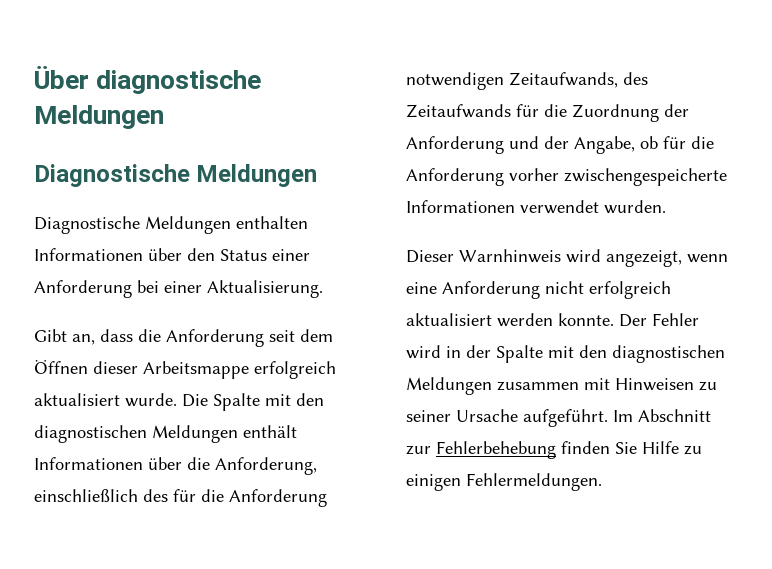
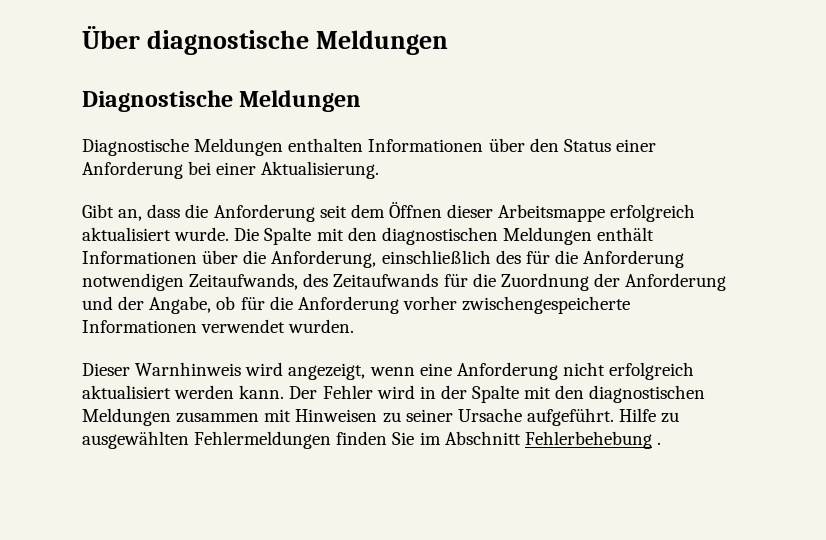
[558,313,614,326] konnte. -> [239,385,285,399] kann.
[613,409,711,422] [406,441,702,459] [406,473,602,491] Im Abschnitt zur Fehlerbehebung finden Sie Hilfe zu einigen Fehlermeldungen. -> [619,408,680,423] [82,431,661,449] Hilfe zu ausgewählten Fehlermeldungen finden Sie im Abschnitt Fehlerbehebung .

